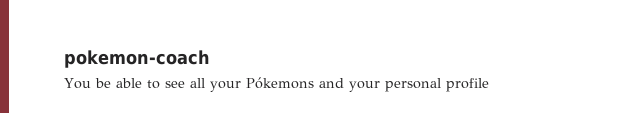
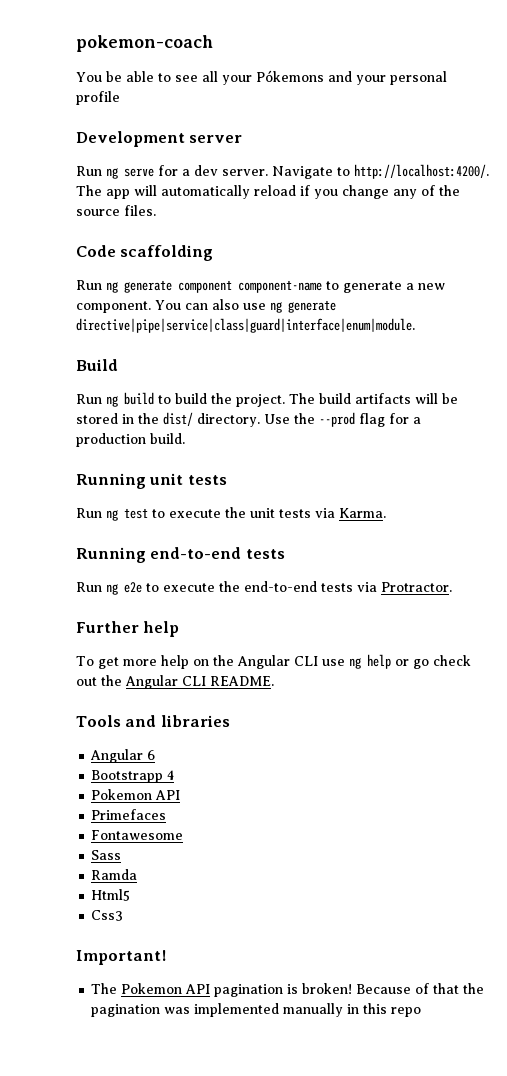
(489, 85) none -> [76,131,243,147] [76,164,489,179] [76,185,460,199] [76,205,156,216] [76,245,214,261] [76,280,445,293] [76,299,336,313] [76,318,415,333] [76,359,118,371] [76,392,458,407] [76,412,421,427] [76,433,185,447] [76,473,227,489] [76,507,386,521] [76,547,285,563] [76,581,452,595] [76,621,180,637] [76,654,471,669] [76,675,274,689] [76,715,230,727] [90,749,156,763] [91,770,175,783] [91,789,181,800] [91,809,167,820] [91,830,184,840] [91,850,122,860] [91,869,138,880] [91,889,131,901] [91,910,124,921] [76,950,166,965] [91,983,485,997] [91,1003,422,1017] // Development server // Run ng serve for a dev server. Navigate to http://localhost:4200/. The app will automatically reload if you change any of the source files. // Code scaffolding // Run ng generate component component-name to generate a new component. You can also use ng generate directive|pipe|service|class|guard|interface|enum|module. // Build // Run ng build to build the project. The build artifacts will be stored in the dist/ directory. Use the --prod flag for a production build. // Running unit tests // Run ng test to execute the unit tests via Karma. // Running end-to-end tests // Run ng e2e to execute the end-to-end tests via Protractor. // Further help // To get more help on the Angular CLI use ng help or go check out the Angular CLI README. // Tools and libraries // Angular 6 // Bootstrapp 4 // Pokemon API // Primefaces // Fontawesome // Sass // Ramda // Html5 // Css3 // Important! // The Pokemon API pagination is broken! Because of that the pagination was implemented manually in this repo

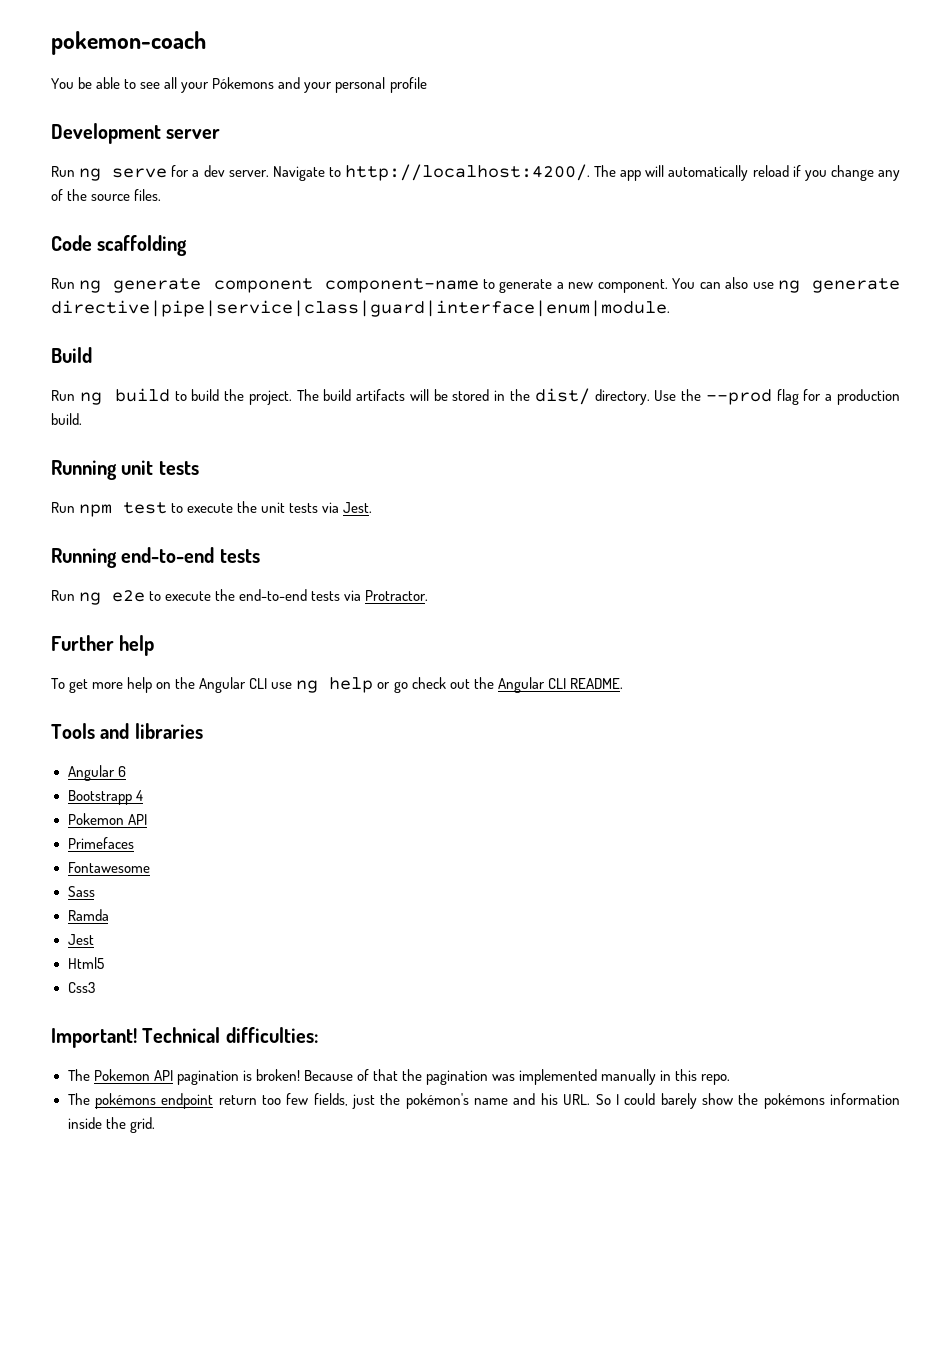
[106,510,118,521] ng -> [79,504,113,517] npm
[339,508,386,518] Karma. -> [343,502,373,513] Jest.
(138, 874) none -> [67,934,94,945] // Jest
(166, 957) none -> [142,1027,318,1043] Technical difficulties:
[391,1007,422,1017] repo -> [701,1074,731,1085] [67,1093,901,1109] [67,1117,155,1133] repo. // The pokémons endpoint return too few fields, just the pokémon's name and his URL. So I could barely show the pokémons information inside the grid.

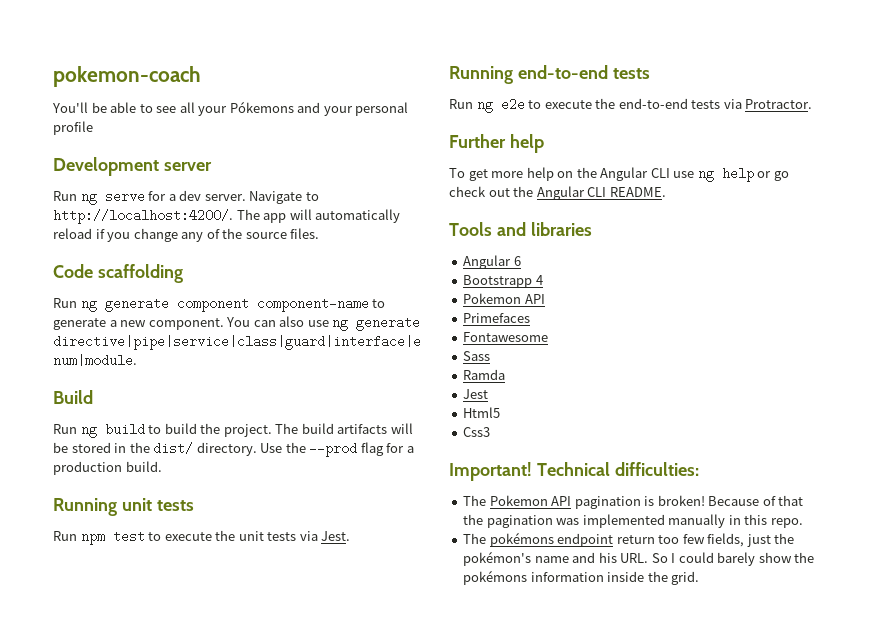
[51,78,74,89] You -> [52,102,88,113] You'll

